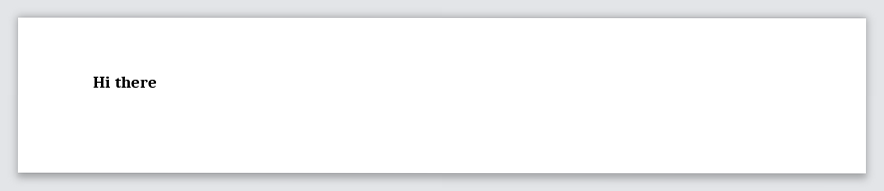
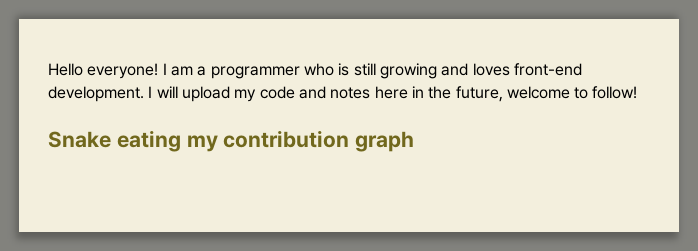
[93,75,158,88] Hi there -> [48,63,582,79] [48,86,638,102] [48,130,415,152] Hello everyone! I am a programmer who is still growing and loves front-end development. I will upload my code and notes here in the future, welcome to follow! // Snake eating my contribution graph

